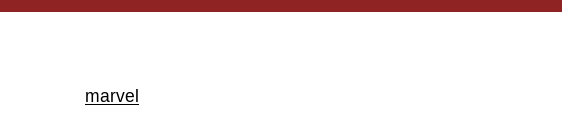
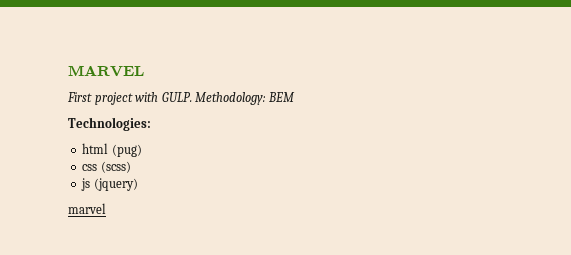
(85, 95) none -> [68,65,144,77] [67,92,295,105] [68,117,151,131] [82,143,142,157] [82,161,131,173] [81,178,138,191] MARVEL // First project with GULP. Methodology: BEM // Technologies: // html (pug) // css (scss) // js (jquery) //

